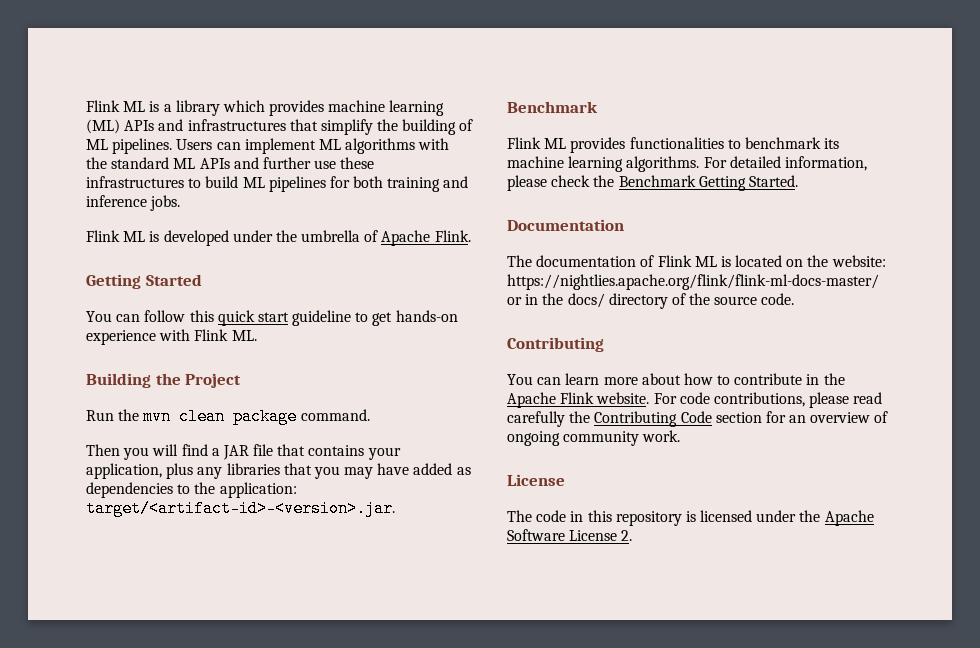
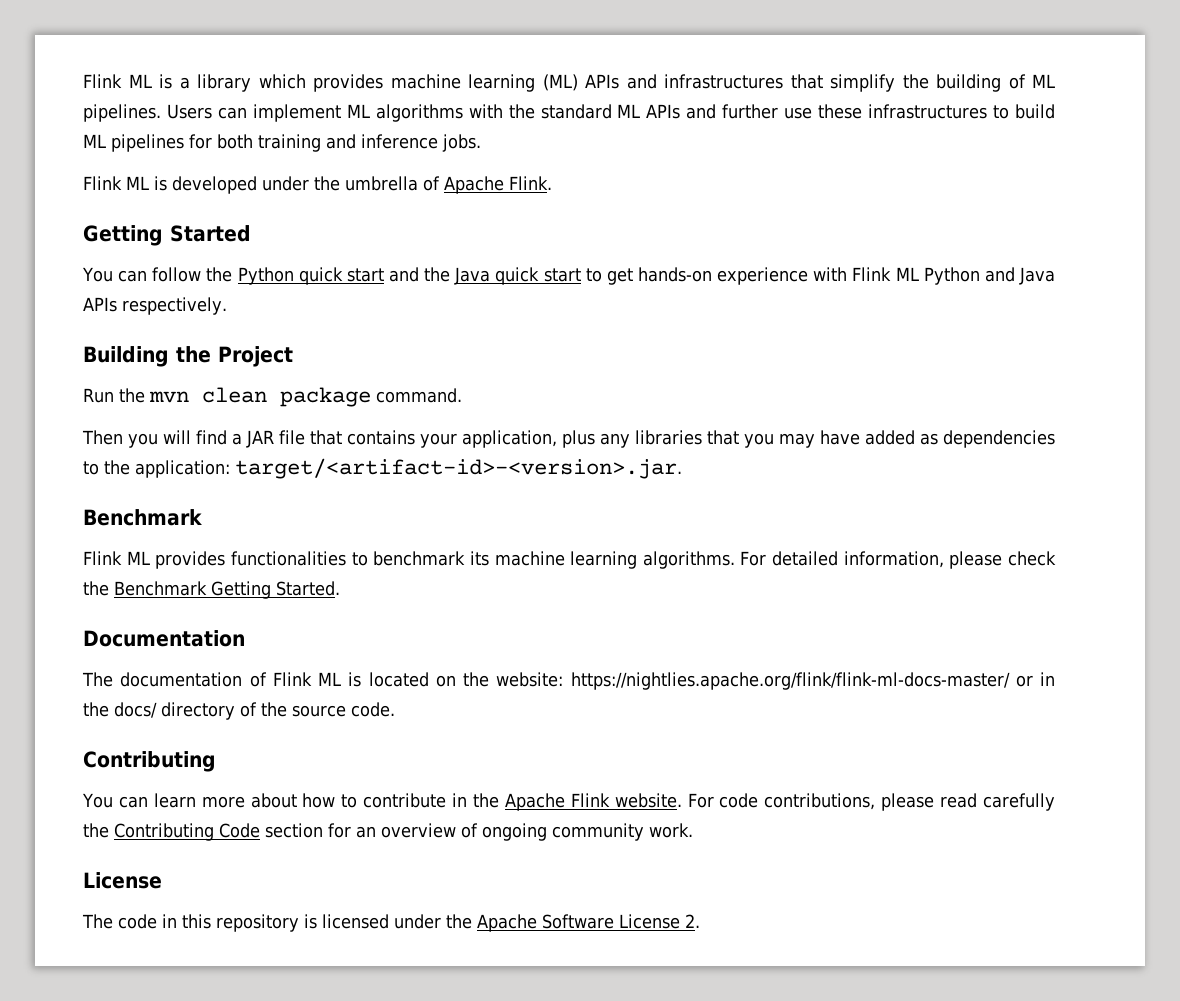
[189,310,352,326] this quick start guideline -> [206,267,581,285] the Python quick start and the Java quick start
[231,330,257,341] ML. -> [895,267,1055,285] [83,297,227,315] ML Python and Java APIs respectively.

